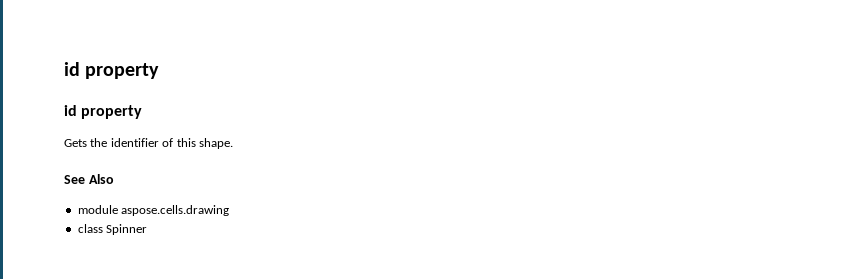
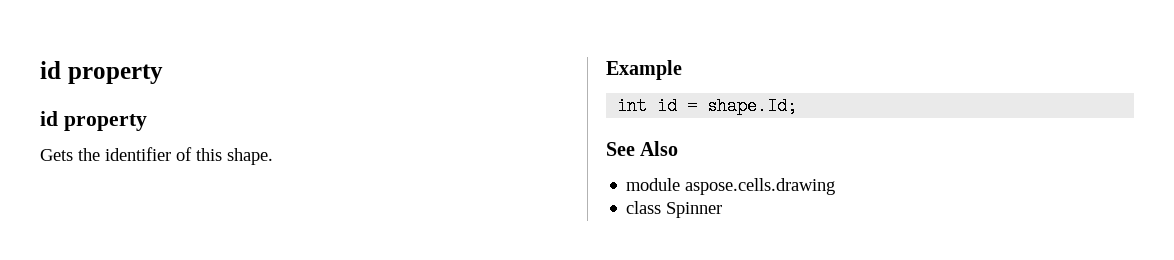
(233, 143) none -> [606,60,682,80] [617,97,798,115] // Example // int id = shape.Id;

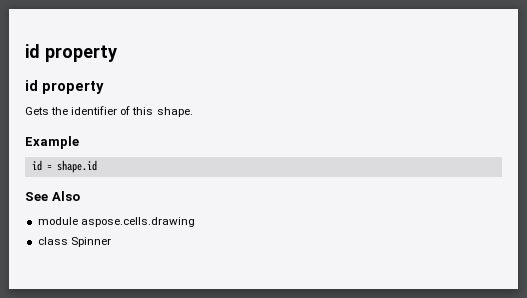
[617,97,648,115] int -> (79, 142) none
[707,97,798,115] shape.Id; -> [56,160,97,173] shape.id

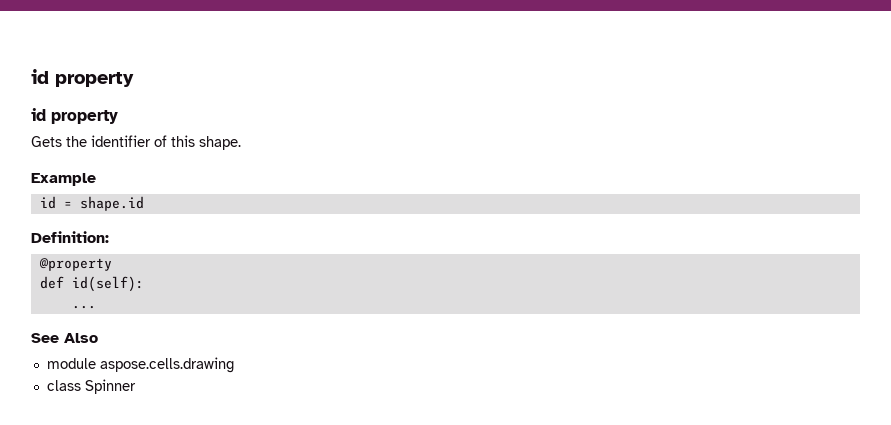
(97, 166) none -> [31,231,109,243] [38,258,112,271] [39,276,144,292] [71,305,96,309] // Definition: // @property // def id(self): // ...

